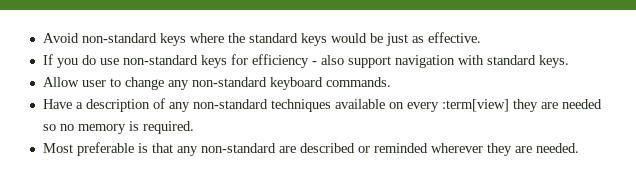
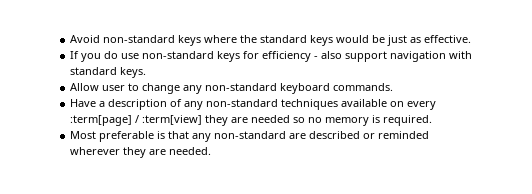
(439, 107) none -> [70,115,140,126] :term[page] /

